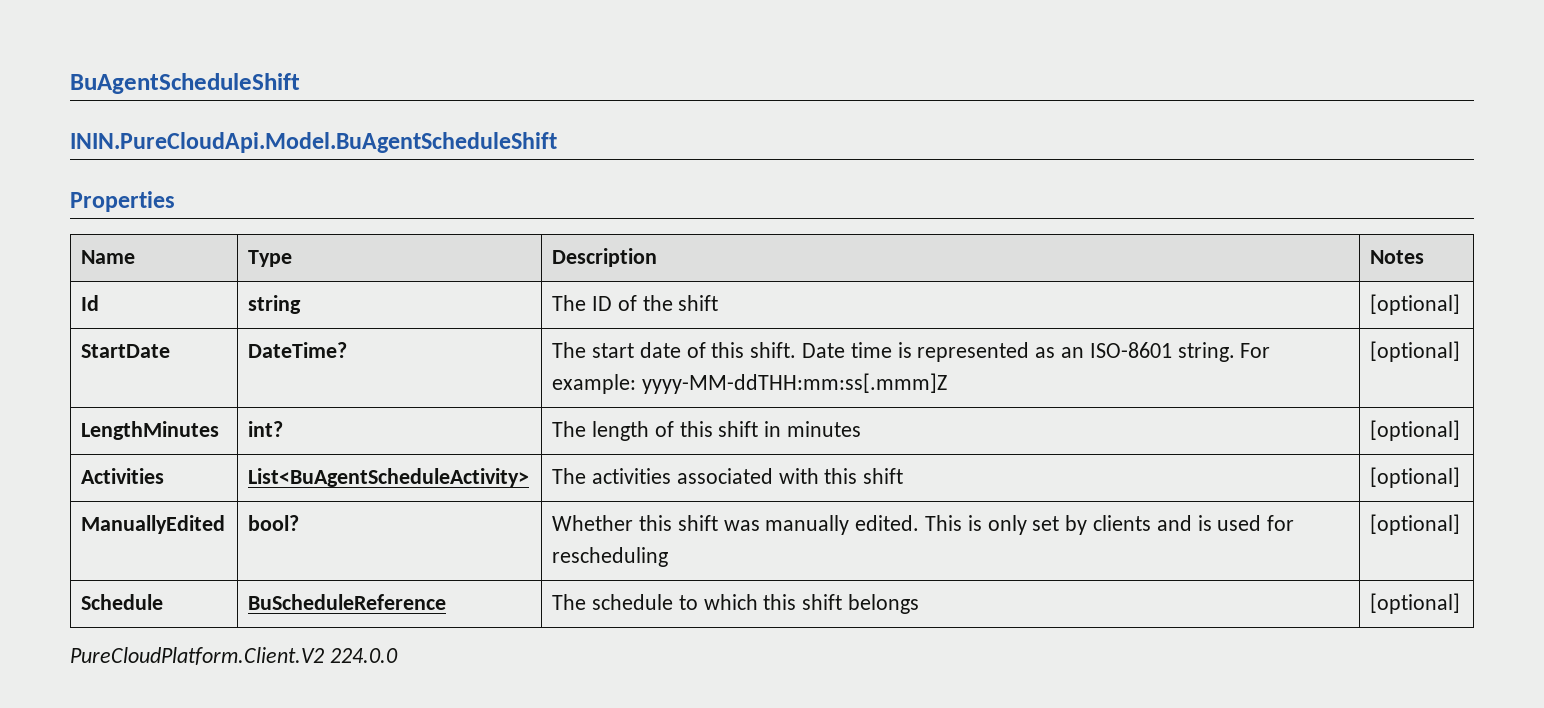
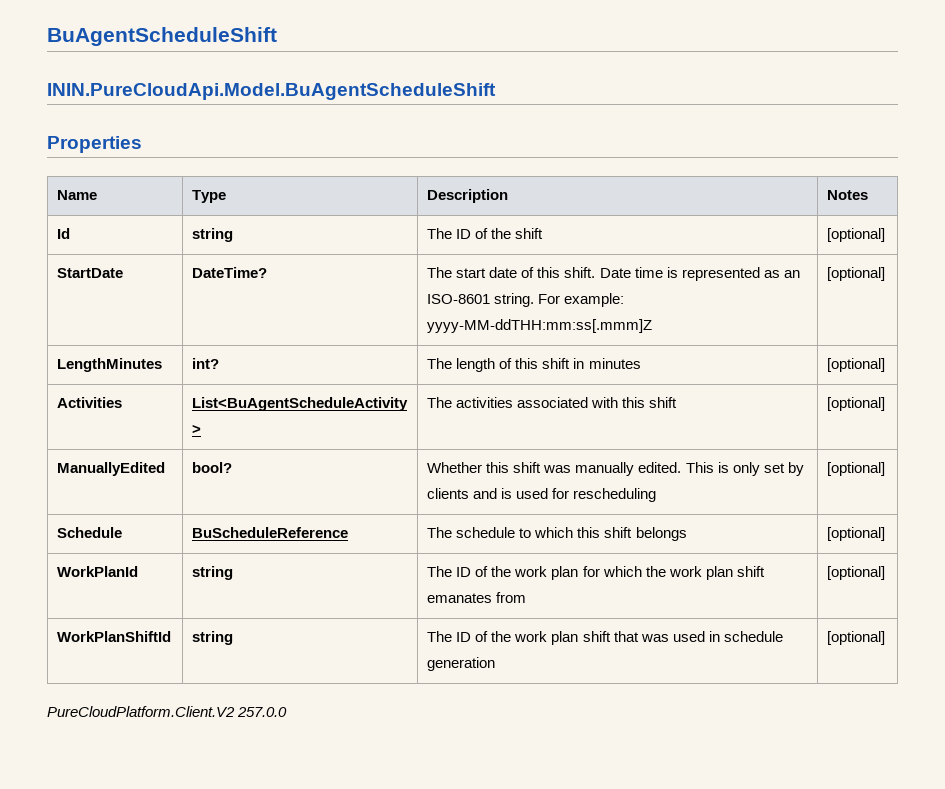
(1461, 603) none -> [57,566,139,577] [192,566,234,580] [427,566,765,580] [427,592,527,603] [827,566,886,580] [57,631,172,642] [192,631,234,645] [427,631,783,645] [427,657,496,671] [827,631,886,645] // WorkPlanId | string | The ID of the work plan for which the work plan shift emanates from | [optional] // WorkPlanShiftId | string | The ID of the work plan shift that was used in schedule generation | [optional]
[329,648,398,663] 224.0.0 -> [237,707,288,717] 257.0.0

